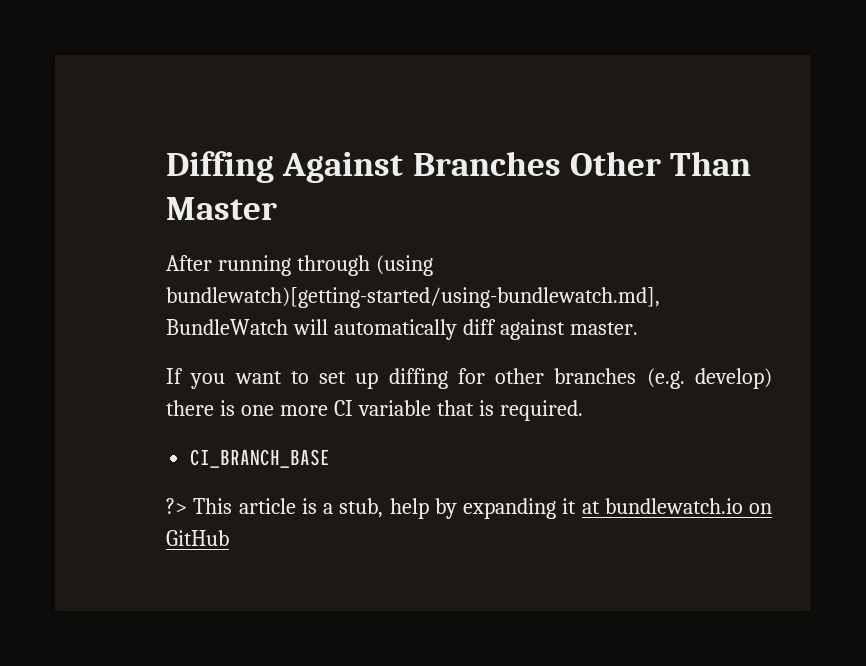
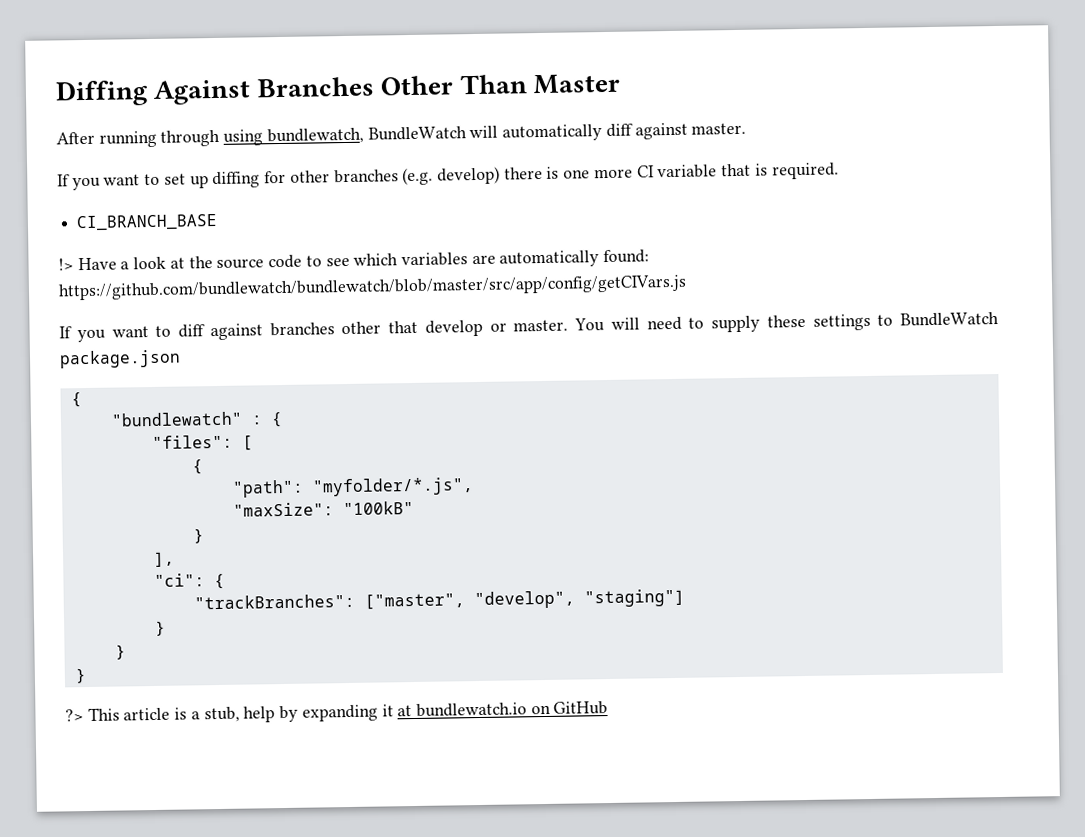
[375,255,433,276] [166,287,660,308] (using bundlewatch)[getting-started/using-bundlewatch.md], -> [223,127,364,146] using bundlewatch,
(331, 458) none -> [58,249,650,271] [58,274,687,301] [59,311,999,343] [59,349,181,369] [70,392,82,408] [110,411,283,428] [151,434,253,451] [191,459,203,475] [231,477,474,498] [232,500,414,517] [192,528,204,544] [153,551,175,567] [153,573,225,590] [193,588,685,610] [154,620,166,636] [114,644,126,660] [74,668,87,684] // !> Have a look at the source code to see which variables are automatically found: https://github.com/bundlewatch/bundlewatch/blob/master/src/app/config/getCIVars.js // If you want to diff against branches other that develop or master. You will need to supply these settings to BundleWatch package.json // { // "bundlewatch" : { // "files": [ // { // "path": "myfolder/*.js", // "maxSize": "100kB" // } // ], // "ci": { // "trackBranches": ["master", "develop", "staging"] // } // } // }

